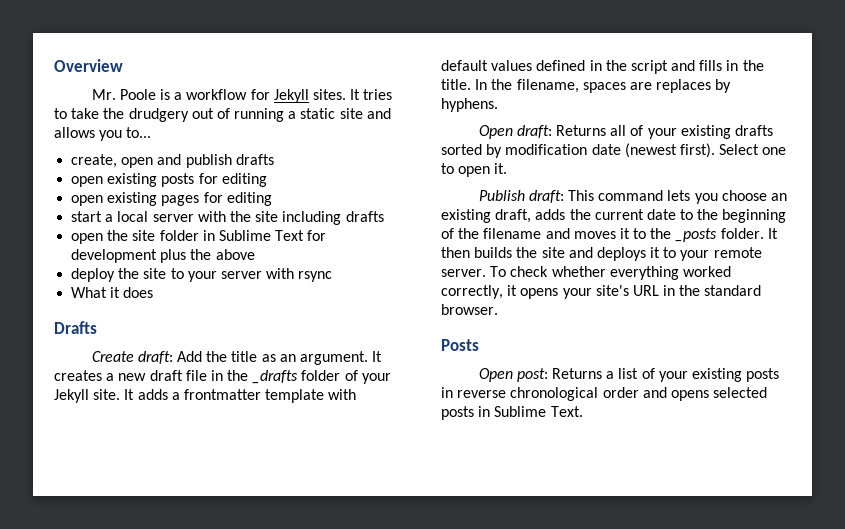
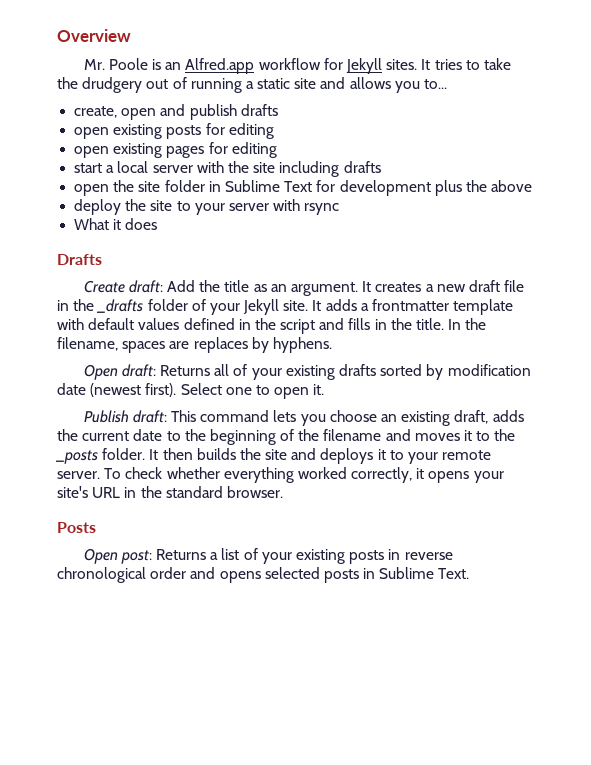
[174,92,183,100] a -> [165,58,255,74] an Alfred.app

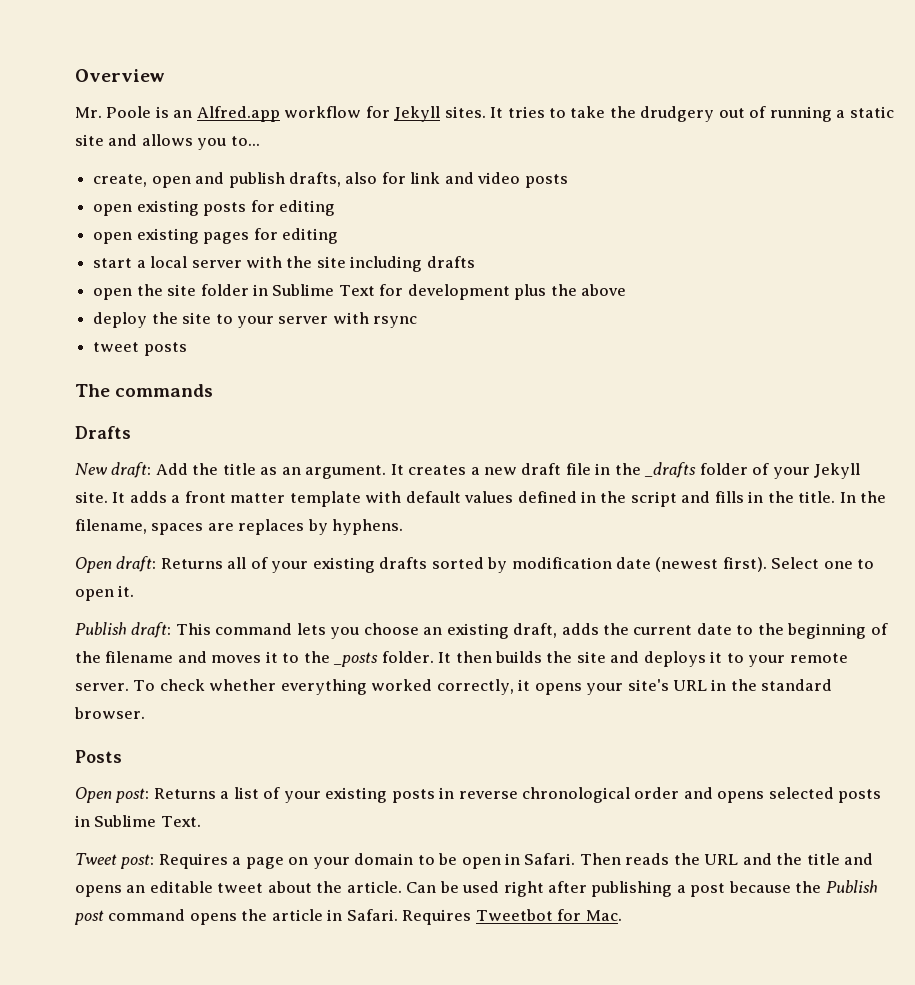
[240,104,278,116] drafts -> [288,172,568,188] drafts, also for link and video posts
[74,218,158,230] What it does -> [93,342,187,356] [75,384,214,397] tweet posts // The commands
[83,280,125,293] Create -> [75,463,107,475] New
[372,299,450,311] frontmatter -> [184,491,286,503] front matter
(470, 573) none -> [75,853,874,869] [75,880,878,897] [74,909,622,925] // Tweet post: Requires a page on your domain to be open in Safari. Then reads the URL and the title and opens an editable tweet about the article. Can be used right after publishing a post because the Publish post command opens the article in Safari. Requires Tweetbot for Mac.

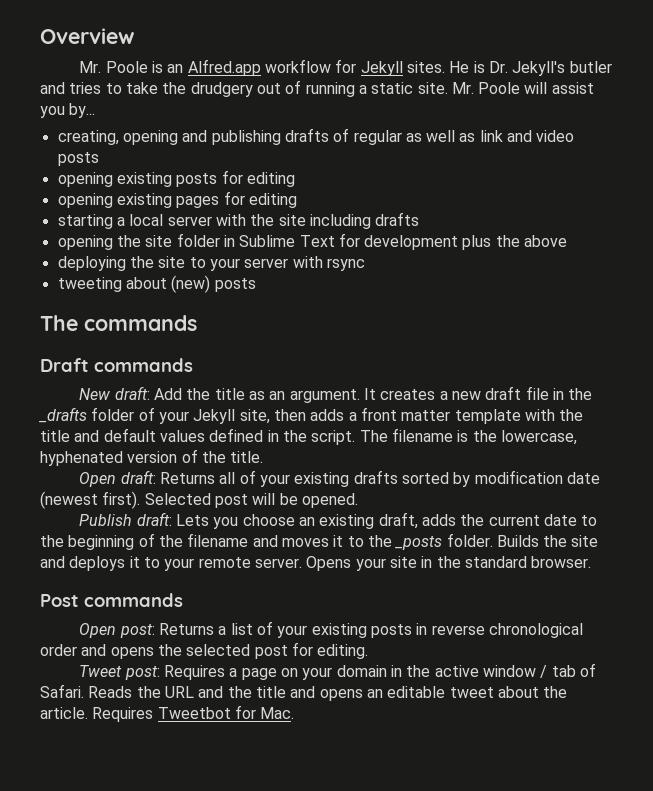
[490,107,504,118] It -> [449,61,612,76] [40,82,65,94] He is Dr. Jekyll's butler and
[75,134,260,150] [93,172,406,188] site and allows you to... // create, open and publish drafts, also for -> [417,82,594,94] [40,103,96,118] [57,128,476,145] site. Mr. Poole will assist you by... // creating, opening and publishing drafts of regular as well as
[93,204,133,216] open -> [57,172,113,187] opening
[93,232,133,244] open -> [57,193,113,208] opening
[93,258,133,268] start -> [57,214,113,229] starting
[93,288,133,300] open -> [57,235,113,250] opening
[93,312,148,328] deploy -> [57,256,126,271] deploying
[93,342,140,352] tweet -> [57,275,211,293] tweeting about (new)
[75,426,131,439] Drafts -> [40,358,193,372] Draft commands
[75,491,126,503] site. It -> [239,409,306,424] site, then
(402, 497) none -> [559,409,584,421] [40,430,100,442] the title and
[630,491,887,507] [75,519,404,535] script and fills in the title. In the filename, spaces are replaces by hyphens. -> [311,428,577,445] [40,449,264,466] script. The filename is the lowercase, hyphenated version of the title.
[771,557,875,569] [75,585,135,601] Select one to open it. -> [144,493,358,508] Selected post will be opened.
[175,623,326,635] This command lets -> [176,514,210,526] Lets
[438,651,543,663] It then builds -> [496,535,539,547] Builds
[133,679,707,695] To check whether everything worked correctly, it opens your site's URL -> [306,556,417,571] Opens your site
[75,750,122,763] Posts -> [40,593,183,607] Post commands
[768,787,882,803] [75,815,201,827] selected posts in Sublime Text. -> [157,642,369,659] the selected post for editing.
[417,853,670,869] to be open in Safari. Then reads -> [390,663,596,678] [40,684,133,698] in the active window / tab of Safari. Reads
[406,880,878,897] [74,909,398,925] Can be used right after publishing a post because the Publish post command opens the article in Safari. -> (88, 713) none

